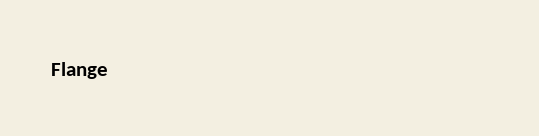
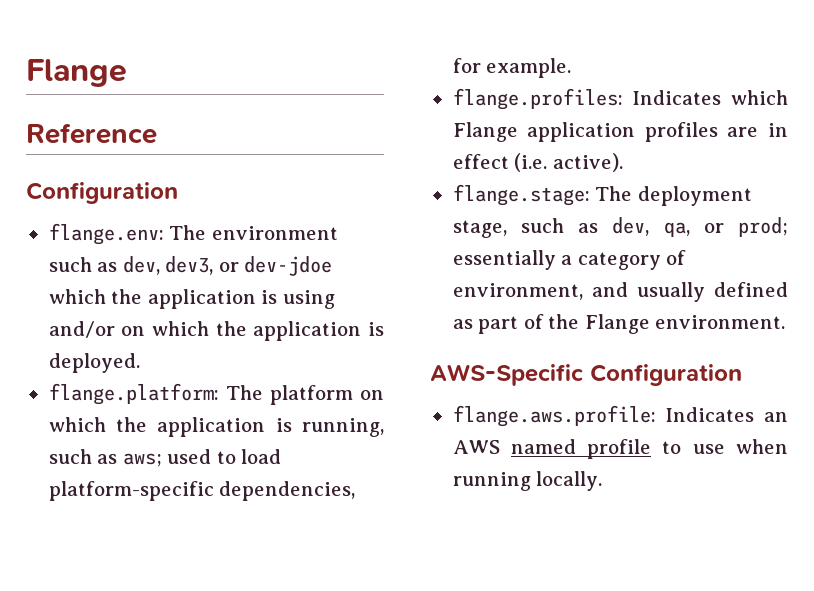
[51,62,108,79] Flange -> [26,59,127,87] [26,123,157,144] [26,182,178,204] [48,223,338,245] [48,256,333,276] [48,289,335,309] [48,321,384,341] [48,353,140,373] [48,383,384,405] [48,417,385,437] [48,449,282,467] [48,481,356,501] [452,58,572,78] [452,88,788,110] [452,122,788,142] [452,153,623,172] [452,184,752,206] [452,217,788,238] [452,250,687,270] [452,282,788,302] [452,314,786,334] [430,364,742,386] [452,405,788,427] [452,439,788,459] [452,471,603,491] Flange // Reference // Configuration // flange.env: The environment such as dev, dev3, or dev-jdoe which the application is using and/or on which the application is deployed. // flange.platform: The platform on which the application is running, such as aws; used to load platform-specific dependencies, for example. // flange.profiles: Indicates which Flange application profiles are in effect (i.e. active). // flange.stage: The deployment stage, such as dev, qa, or prod; essentially a category of environment, and usually defined as part of the Flange environment. // AWS-Specific Configuration // flange.aws.profile: Indicates an AWS named profile to use when running locally.

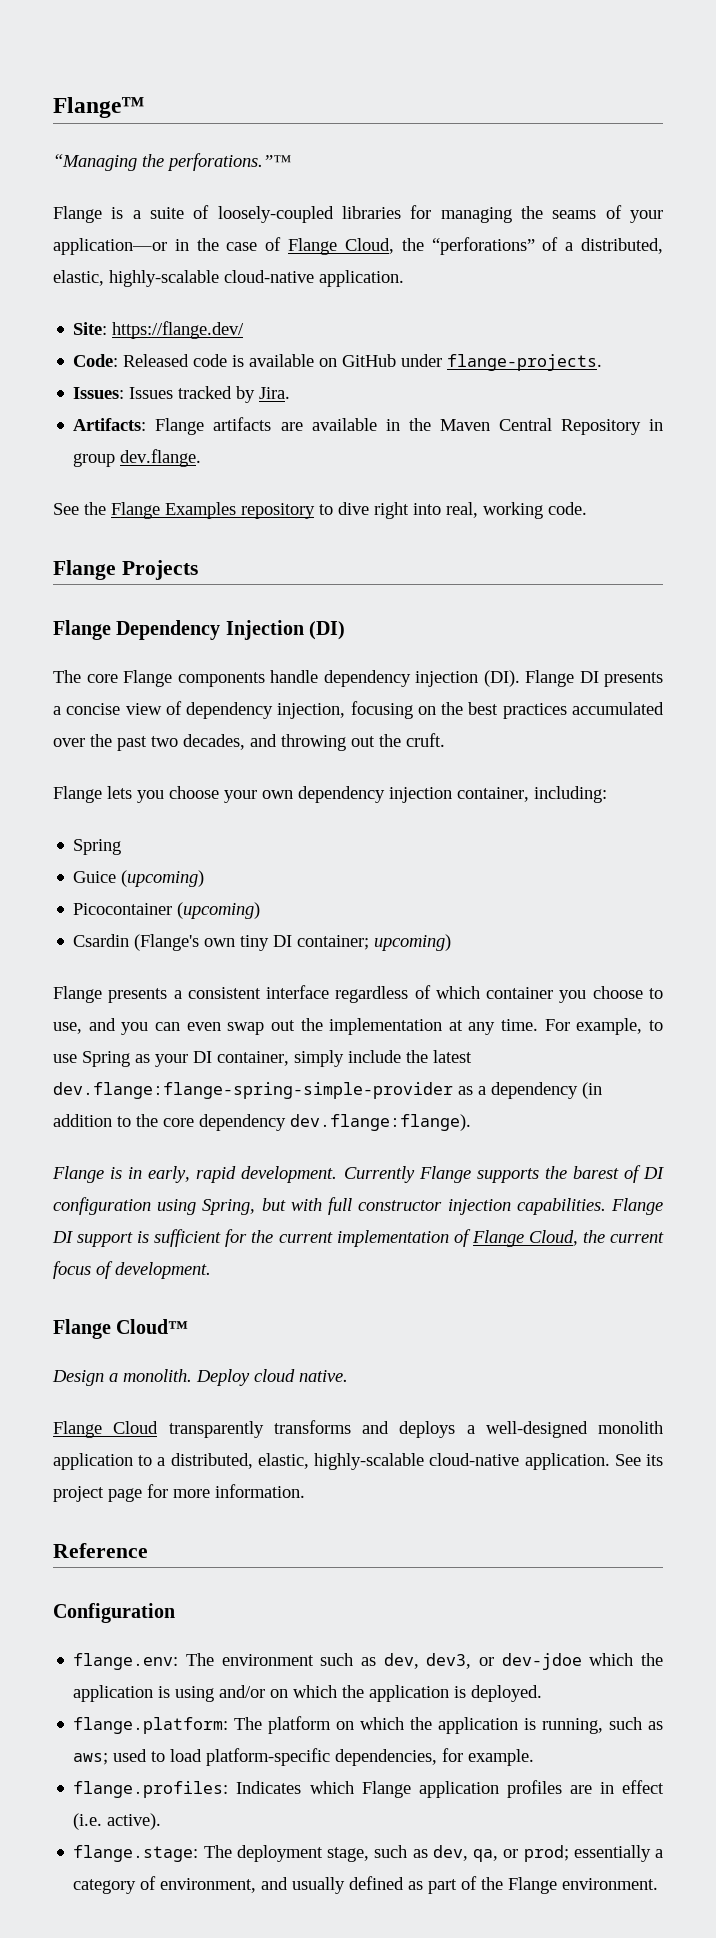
[26,59,127,87] Flange -> [53,97,145,118] [53,153,291,171] [53,205,663,223] [53,237,663,255] [53,270,404,287] [73,321,245,339] [73,354,603,371] [73,386,291,403] [73,417,663,435] [73,449,202,467] [53,502,587,519] [53,560,198,580] [53,620,346,640] [53,670,663,687] [53,701,664,719] [53,733,445,751] [53,786,607,803] [73,839,122,855] [73,870,205,887] [73,902,261,919] [73,934,452,951] [53,985,663,1003] [53,1018,663,1035] [53,1050,472,1067] [53,1082,602,1099] [53,1114,471,1131] [52,1165,665,1183] [53,1197,663,1215] [52,1229,664,1247] [53,1261,211,1279] [53,1319,189,1339] [52,1369,348,1386] [53,1420,663,1438] [53,1453,663,1470] [53,1484,305,1502] Flange™ // “Managing the perforations.”™ // Flange is a suite of loosely-coupled libraries for managing the seams of your application—or in the case of Flange Cloud, the “perforations” of a distributed, elastic, highly-scalable cloud-native application. // Site: https://flange.dev/ // Code: Released code is available on GitHub under flange-projects. // Issues: Issues tracked by Jira. // Artifacts: Flange artifacts are available in the Maven Central Repository in group dev.flange. // See the Flange Examples repository to dive right into real, working code. // Flange Projects // Flange Dependency Injection (DI) // The core Flange components handle dependency injection (DI). Flange DI presents a concise view of dependency injection, focusing on the best practices accumulated over the past two decades, and throwing out the cruft. // Flange lets you choose your own dependency injection container, including: // Spring // Guice (upcoming) // Picocontainer (upcoming) // Csardin (Flange's own tiny DI container; upcoming) // Flange presents a consistent interface regardless of which container you choose to use, and you can even swap out the implementation at any time. For example, to use Spring as your DI container, simply include the latest dev.flange:flange-spring-simple-provider as a dependency (in addition to the core dependency dev.flange:flange). // Flange is in early, rapid development. Currently Flange supports the barest of DI configuration using Spring, but with full constructor injection capabilities. Flange DI support is sufficient for the current implementation of Flange Cloud, the current focus of development. // Flange Cloud™ // Design a monolith. Deploy cloud native. // Flange Cloud transparently transforms and deploys a well-designed monolith application to a distributed, elastic, highly-scalable cloud-native application. See its project page for more information.
[430,364,742,386] [452,405,788,427] [452,439,788,459] [452,471,603,491] // AWS-Specific Configuration // flange.aws.profile: Indicates an AWS named profile to use when running locally. -> (659, 1884) none

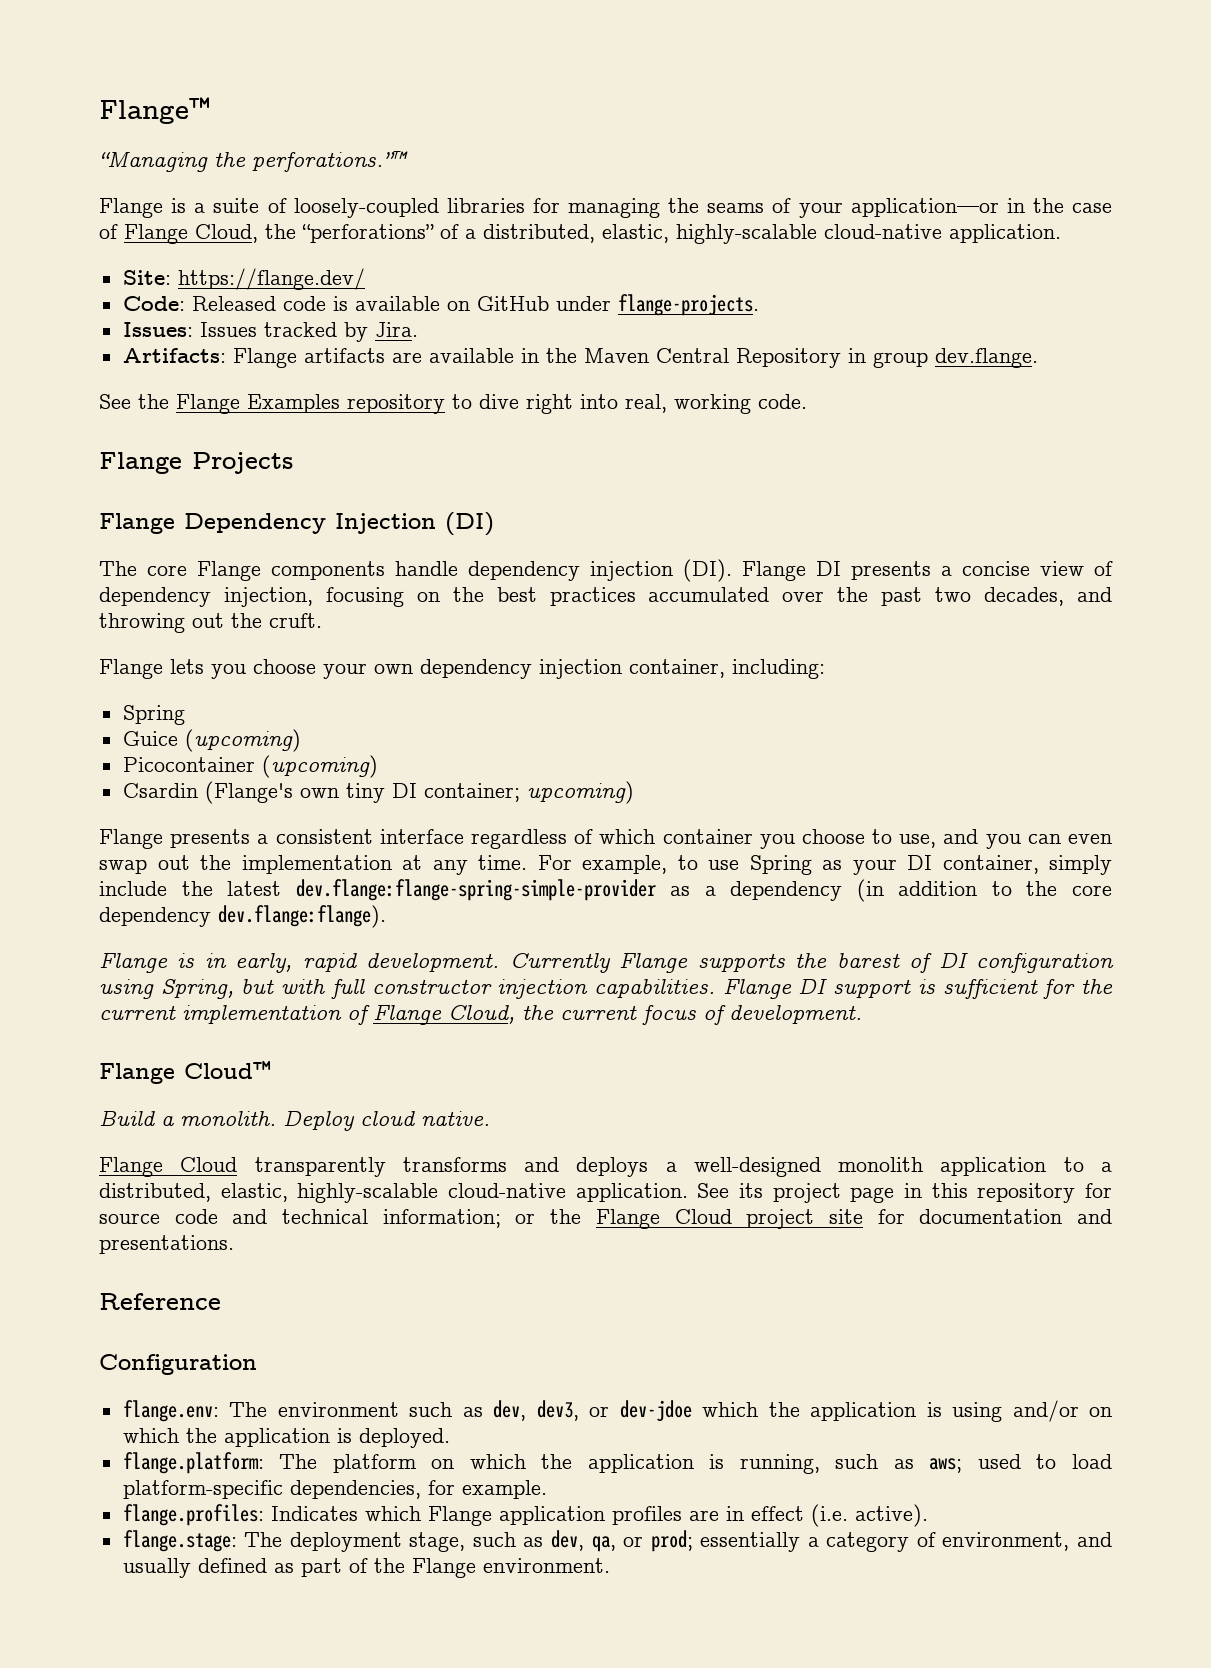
[52,1370,104,1386] Design -> [99,1110,155,1126] Build
[147,1484,305,1498] for more information. -> [903,1183,1112,1203] [99,1209,1113,1229] [99,1235,234,1254] in this repository for source code and technical information; or the Flange Cloud project site for documentation and presentations.

